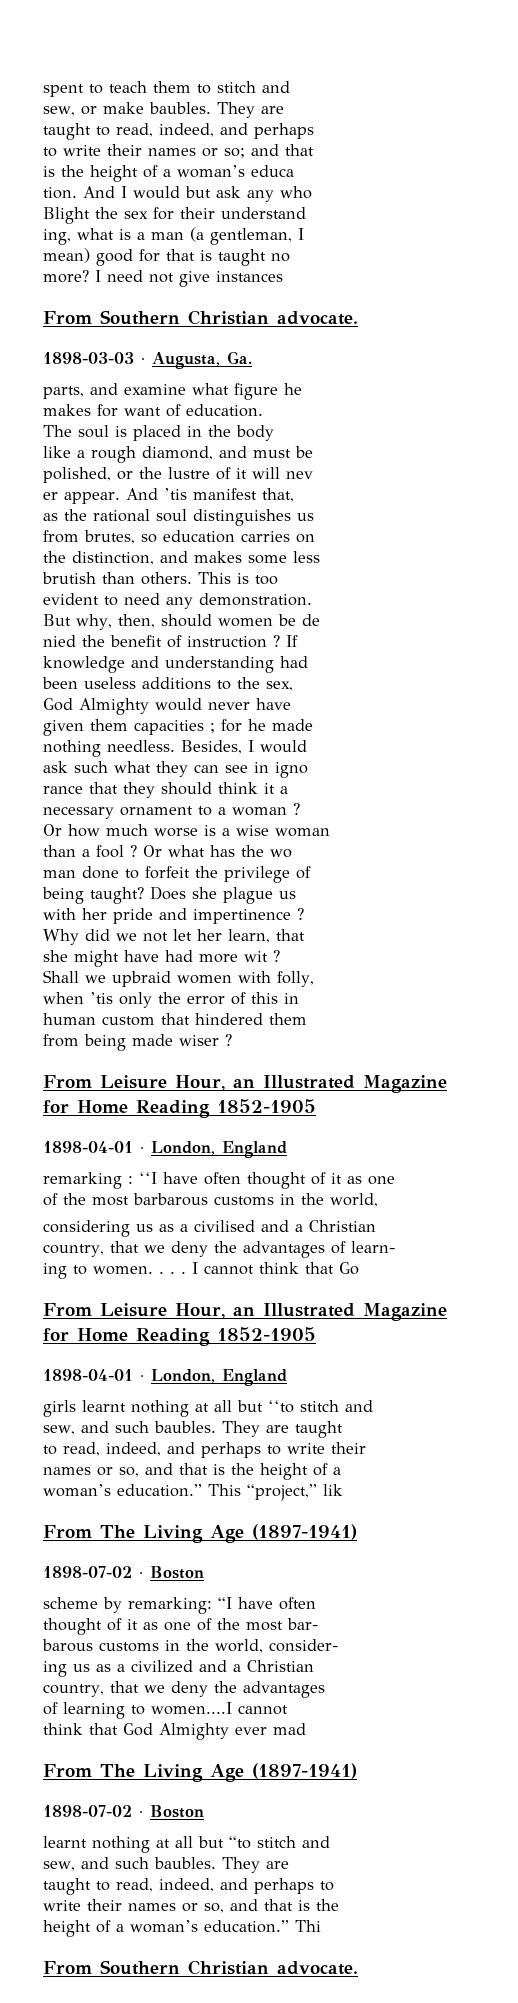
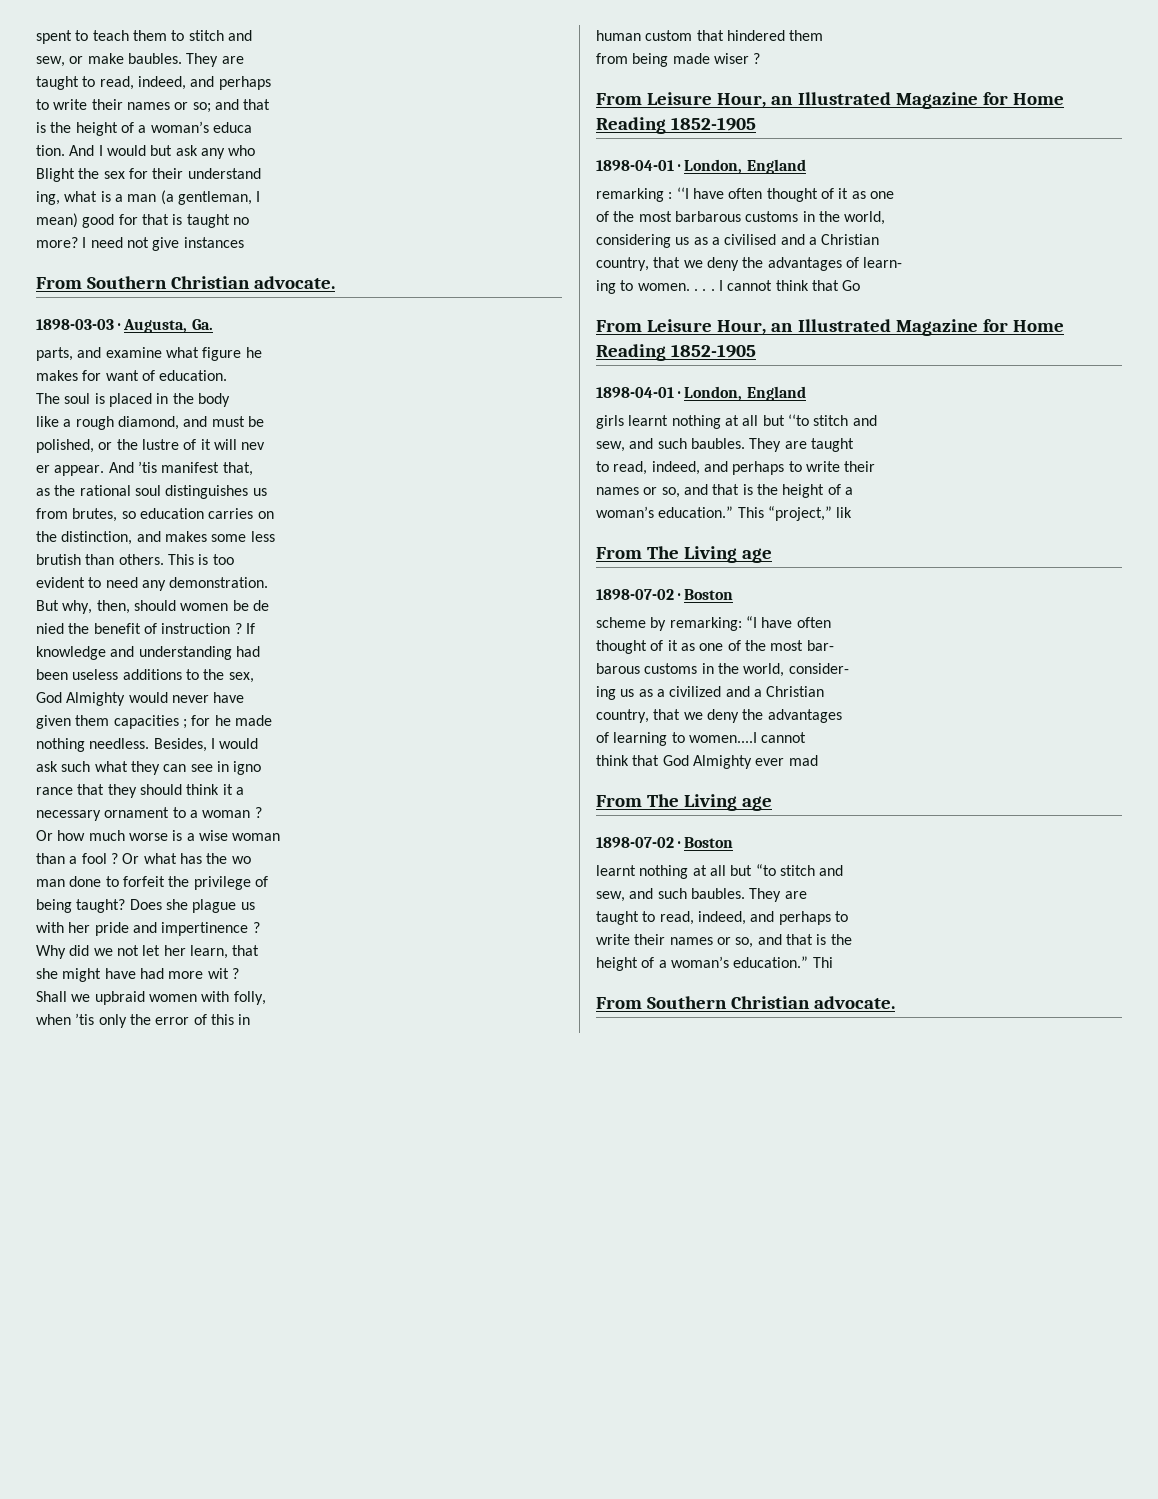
[210,1524,357,1543] Age (1897-1941) -> [742,548,773,563] age
[210,1763,357,1782] Age (1897-1941) -> [742,796,773,811] age

